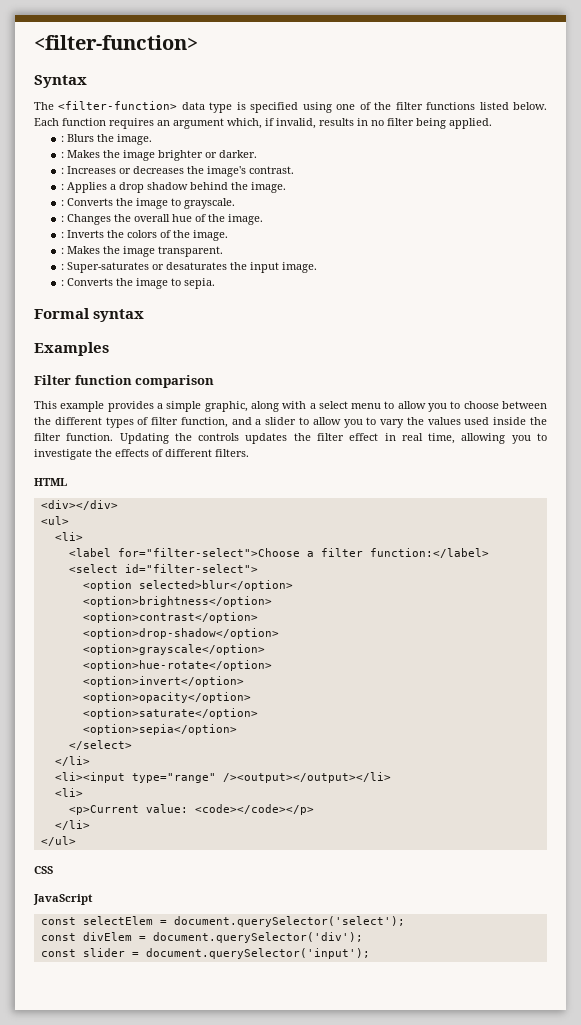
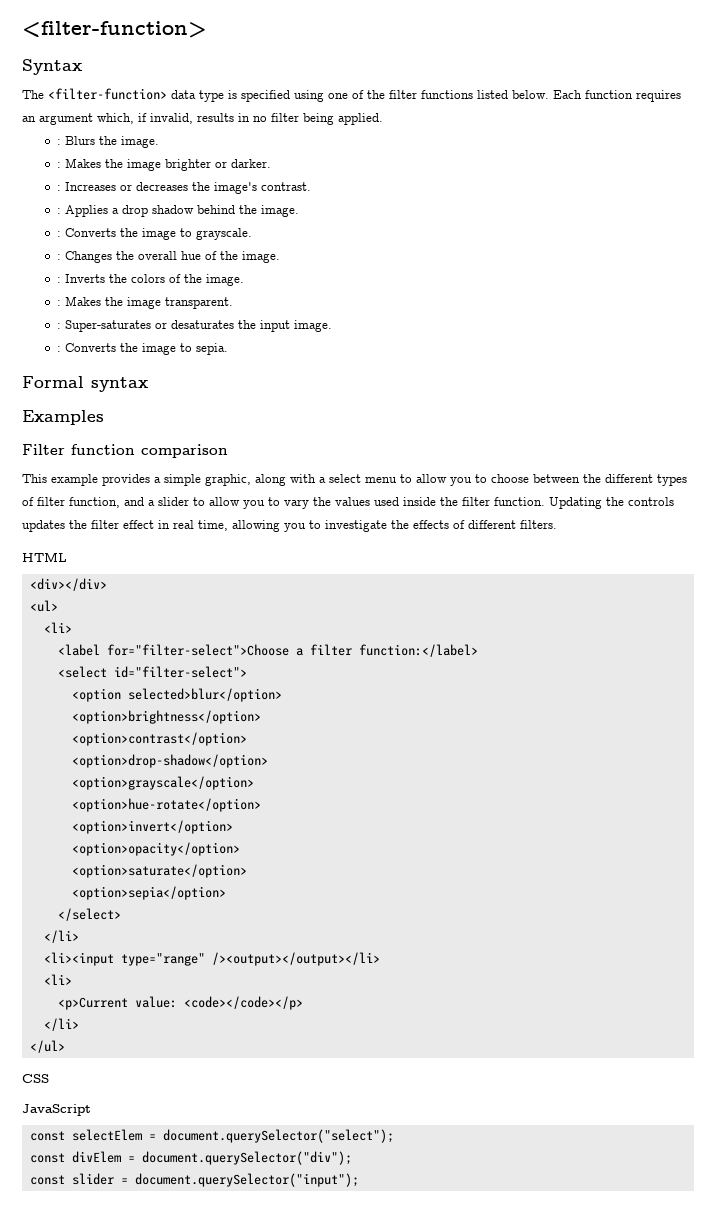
[173,916,405,927] document.querySelector('select'); -> [162,1129,394,1143] document.querySelector("select");
[152,932,363,943] document.querySelector('div'); -> [141,1151,352,1165] document.querySelector("div");
[145,948,370,959] document.querySelector('input'); -> [134,1173,359,1187] document.querySelector("input");

